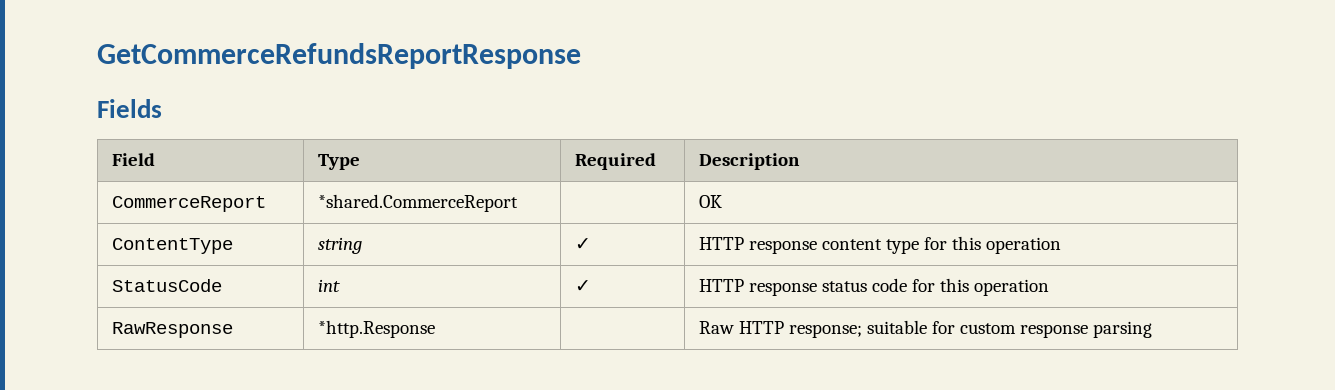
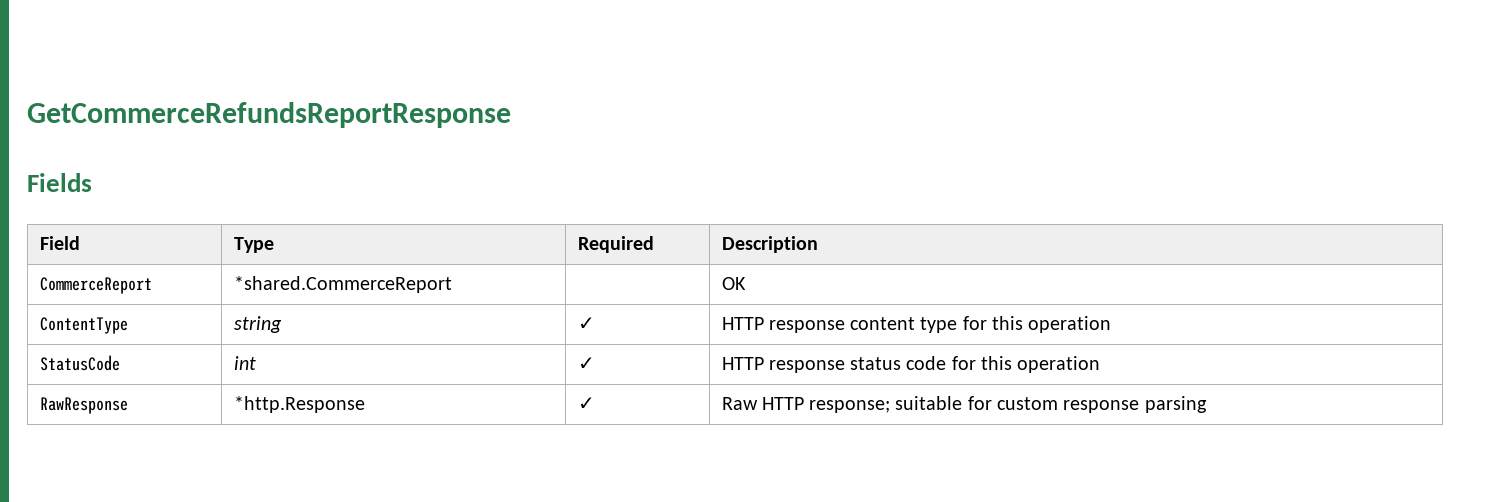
(435, 329) none -> [577,397,595,410] ✓

